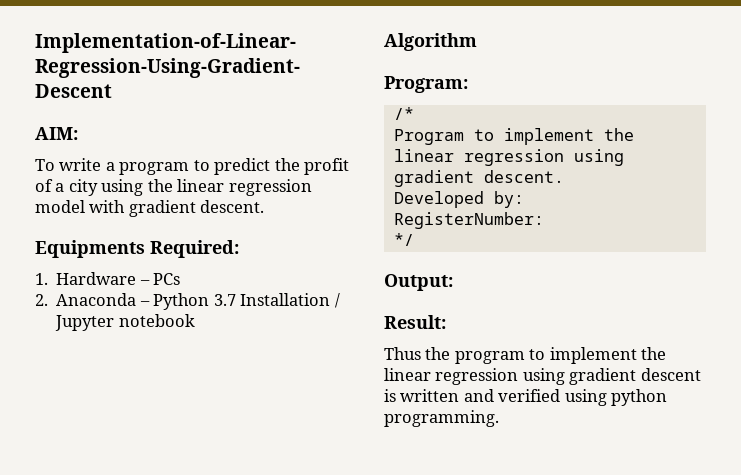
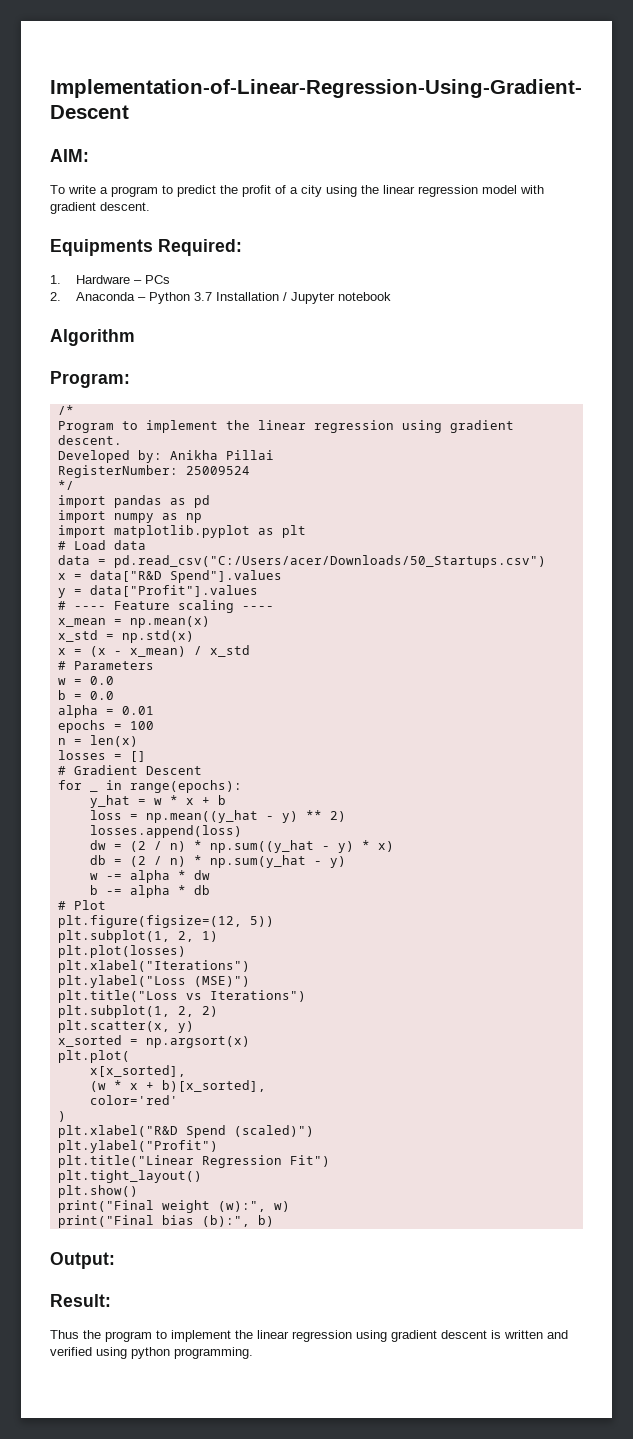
(524, 199) none -> [169,450,274,460] Anikha Pillai
(544, 220) none -> [185,466,250,475] 25009524
(414, 239) none -> [57,495,210,508] [57,510,202,523] [57,525,306,538] [57,540,146,550] [57,555,546,568] [57,570,282,583] [57,585,258,598] [57,600,274,613] [57,616,210,628] [57,630,194,643] [57,645,250,657] [57,661,154,670] [57,676,114,685] [57,690,114,700] [57,705,154,718] [57,720,154,733] [57,735,138,747] [57,750,146,762] [57,765,202,775] [57,780,82,790] [89,790,98,792] [105,780,242,793] [89,795,226,808] [89,810,346,823] [89,825,242,838] [89,840,394,853] [89,855,346,868] [89,870,210,883] [89,885,210,898] [57,900,106,910] [57,915,274,928] [57,930,218,943] [57,945,186,958] [57,960,250,973] [57,975,250,988] [57,990,306,1003] [57,1005,218,1018] [57,1020,194,1033] [57,1035,250,1048] [57,1050,130,1063] [89,1065,186,1077] [89,1080,266,1092] [89,1095,178,1105] [57,1111,66,1122] [57,1125,314,1138] [57,1140,218,1153] [57,1155,330,1168] [57,1170,202,1183] [57,1185,138,1198] [57,1200,290,1213] [57,1215,274,1228] // import pandas as pd // import numpy as np // import matplotlib.pyplot as plt // # Load data // data = pd.read_csv("C:/Users/acer/Downloads/50_Startups.csv") // x = data["R&D Spend"].values // y = data["Profit"].values // # ---- Feature scaling ---- // x_mean = np.mean(x) // x_std = np.std(x) // x = (x - x_mean) / x_std // # Parameters // w = 0.0 // b = 0.0 // alpha = 0.01 // epochs = 100 // n = len(x) // losses = [] // # Gradient Descent // for _ in range(epochs): // y_hat = w * x + b // loss = np.mean((y_hat - y) ** 2) // losses.append(loss) // dw = (2 / n) * np.sum((y_hat - y) * x) // db = (2 / n) * np.sum(y_hat - y) // w -= alpha * dw // b -= alpha * db // # Plot // plt.figure(figsize=(12, 5)) // plt.subplot(1, 2, 1) // plt.plot(losses) // plt.xlabel("Iterations") // plt.ylabel("Loss (MSE)") // plt.title("Loss vs Iterations") // plt.subplot(1, 2, 2) // plt.scatter(x, y) // x_sorted = np.argsort(x) // plt.plot( // x[x_sorted], // (w * x + b)[x_sorted], // color='red' // ) // plt.xlabel("R&D Spend (scaled)") // plt.ylabel("Profit") // plt.title("Linear Regression Fit") // plt.tight_layout() // plt.show() // print("Final weight (w):", w) // print("Final bias (b):", b)

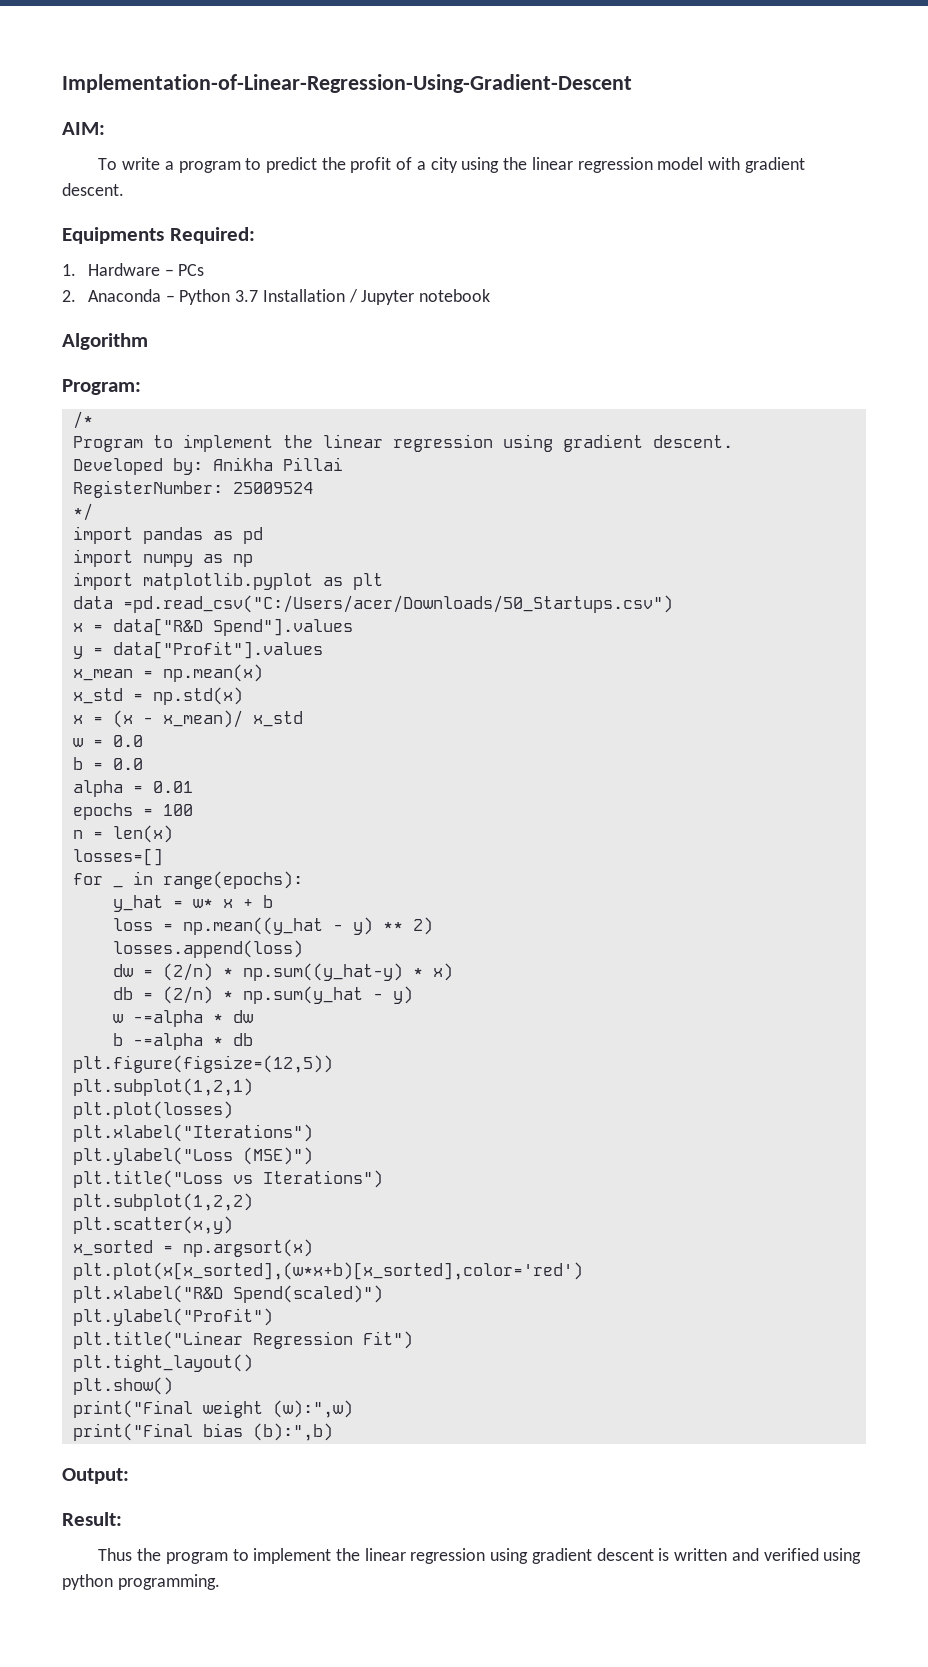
[57,540,146,550] [57,555,546,568] # Load data // data = pd.read_csv("C:/Users/acer/Downloads/50_Startups.csv") -> [72,595,673,613] data =pd.read_csv("C:/Users/acer/Downloads/50_Startups.csv")
[57,600,274,613] // # ---- Feature scaling ---- -> (323, 650) none
[129,645,250,657] [57,661,154,670] x_mean) / x_std // # Parameters -> [162,710,303,728] x_mean)/ x_std
[57,750,146,762] [57,765,202,775] losses = [] // # Gradient Descent -> [72,848,163,866] losses=[]
[153,795,178,805] w * -> [192,899,213,908] w*
[129,840,354,853] (2 / n) * np.sum((y_hat - y) -> [162,963,403,981] (2/n) * np.sum((y_hat-y)
[129,856,186,867] (2 / n) -> [162,986,213,1004] (2/n)
[105,870,170,883] -= alpha -> [132,1010,203,1027] -=alpha
[105,885,170,898] -= alpha -> [132,1033,203,1050] -=alpha
[57,900,106,910] [57,915,274,928] [57,930,218,943] # Plot // plt.figure(figsize=(12, 5)) // plt.subplot(1, 2, 1) -> [72,1055,333,1073] [72,1078,253,1096] plt.figure(figsize=(12,5)) // plt.subplot(1,2,1)
[57,1005,218,1018] [57,1020,194,1033] [57,1035,250,1048] [57,1050,130,1063] [89,1065,186,1077] [89,1080,266,1092] [89,1095,178,1105] [57,1111,66,1122] plt.subplot(1, 2, 2) // plt.scatter(x, y) // x_sorted = np.argsort(x) // plt.plot( // x[x_sorted], // (w * x + b)[x_sorted], // color='red' // ) -> [72,1193,253,1211] [72,1216,233,1234] [72,1239,313,1257] [72,1262,583,1280] plt.subplot(1,2,2) // plt.scatter(x,y) // x_sorted = np.argsort(x) // plt.plot(x[x_sorted],(w*x+b)[x_sorted],color='red')
[185,1125,314,1138] Spend (scaled)") -> [232,1285,383,1303] Spend(scaled)")
[217,1201,290,1212] (w):", w) -> [272,1400,353,1418] (w):",w)
[201,1215,274,1227] (b):", b) -> [252,1423,333,1441] (b):",b)

